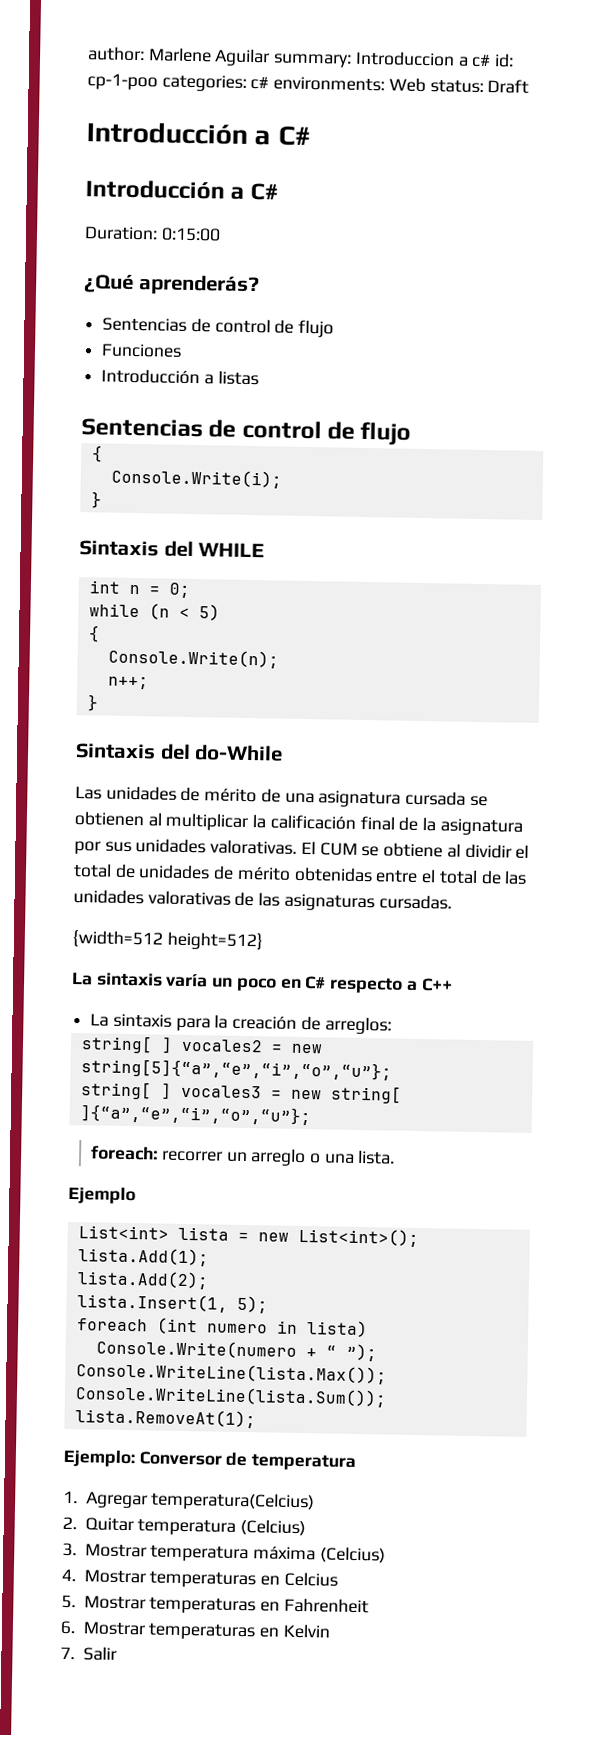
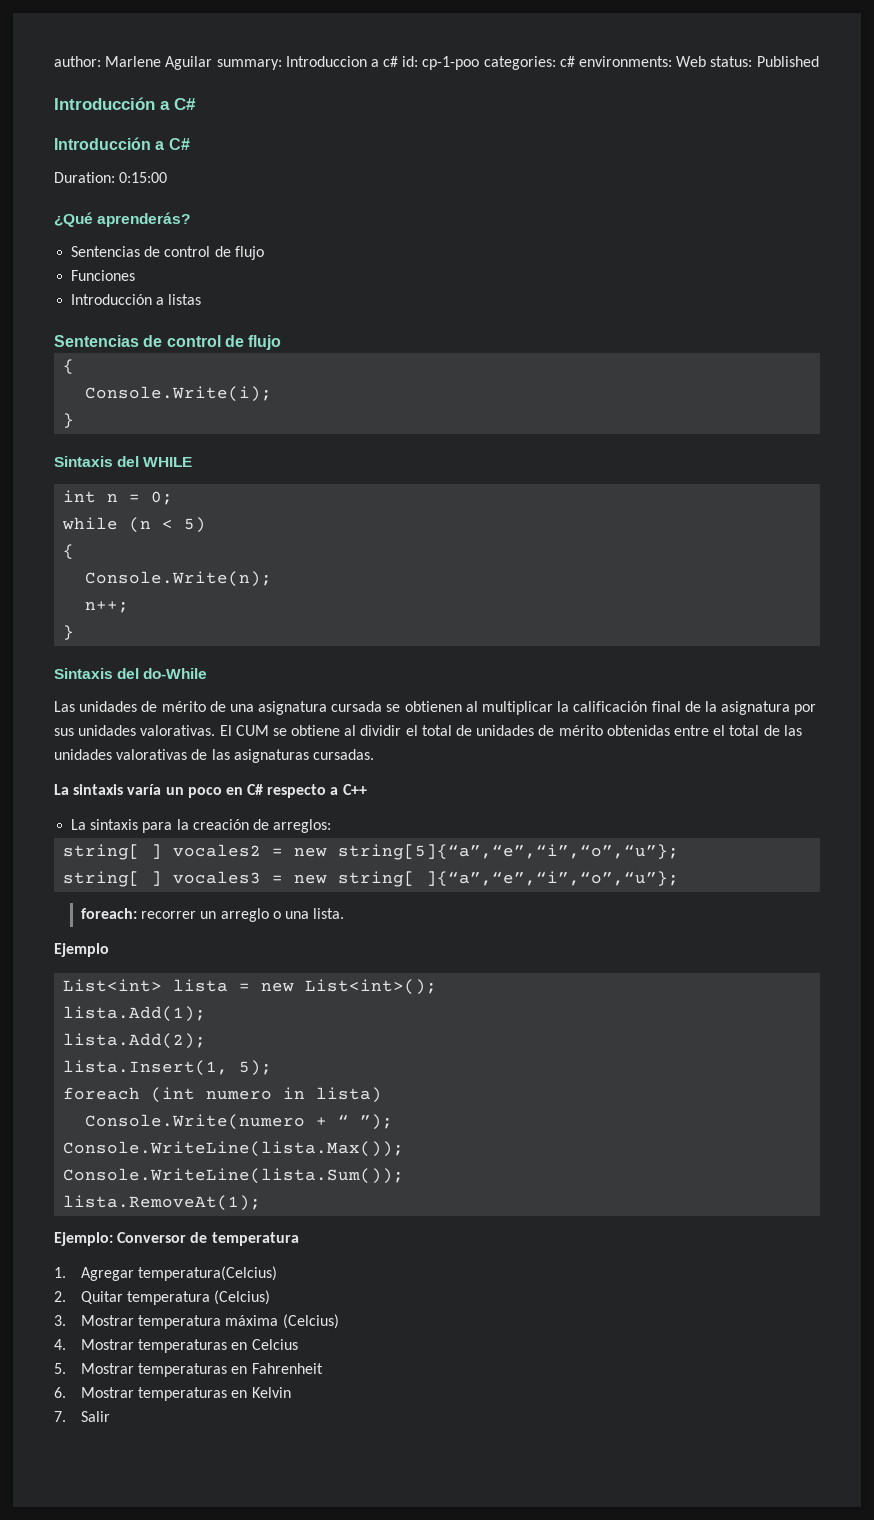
[487,79,530,94] Draft -> [756,56,819,67] Published
[72,929,263,951] // {width=512 height=512} -> (374, 754) none

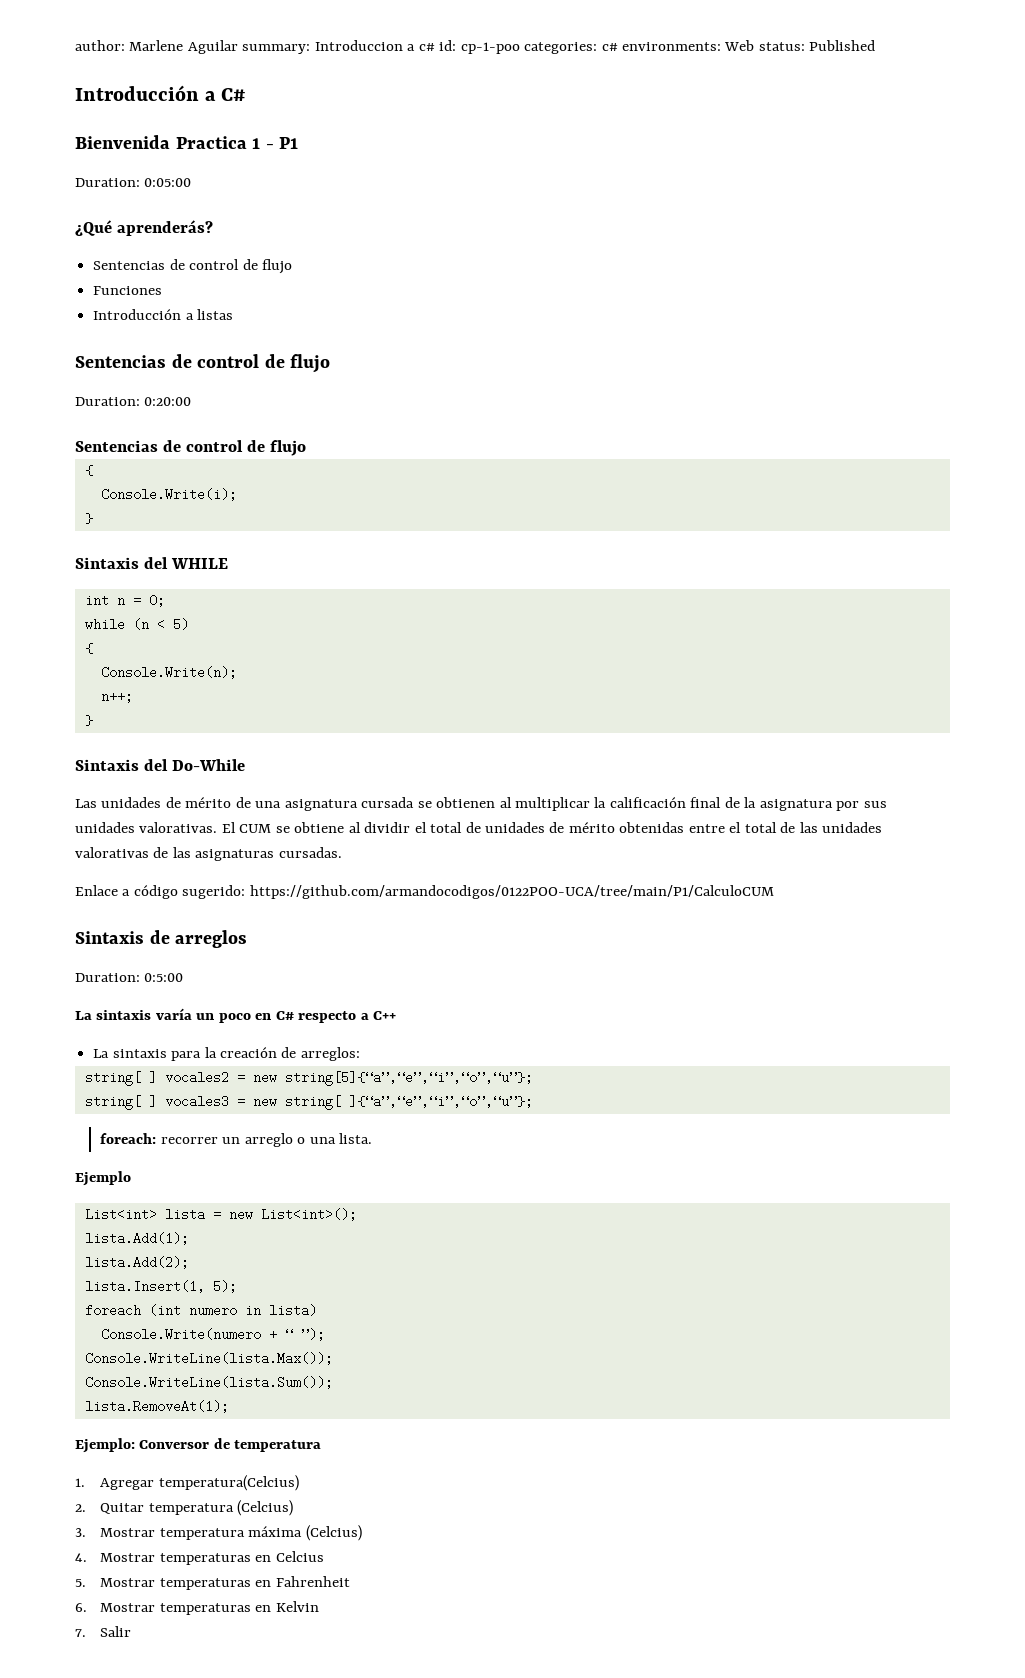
[54,137,190,150] [54,172,168,183] Introducción a C# // Duration: 0:15:00 -> [75,135,299,149] [75,178,192,187] Bienvenida Practica 1 - P1 // Duration: 0:05:00
(282, 342) none -> [75,397,192,406] [75,440,306,456] // Duration: 0:20:00 // Sentencias de control de flujo
[143,668,208,679] do-While -> [171,759,245,771] Do-While
(374, 754) none -> [75,885,774,899] [75,930,248,948] [75,973,184,982] // Enlace a código sugerido: https://github.com/armandocodigos/0122POO-UCA/tree/main/P1/CalculoCUM // Sintaxis de arreglos // Duration: 0:5:00

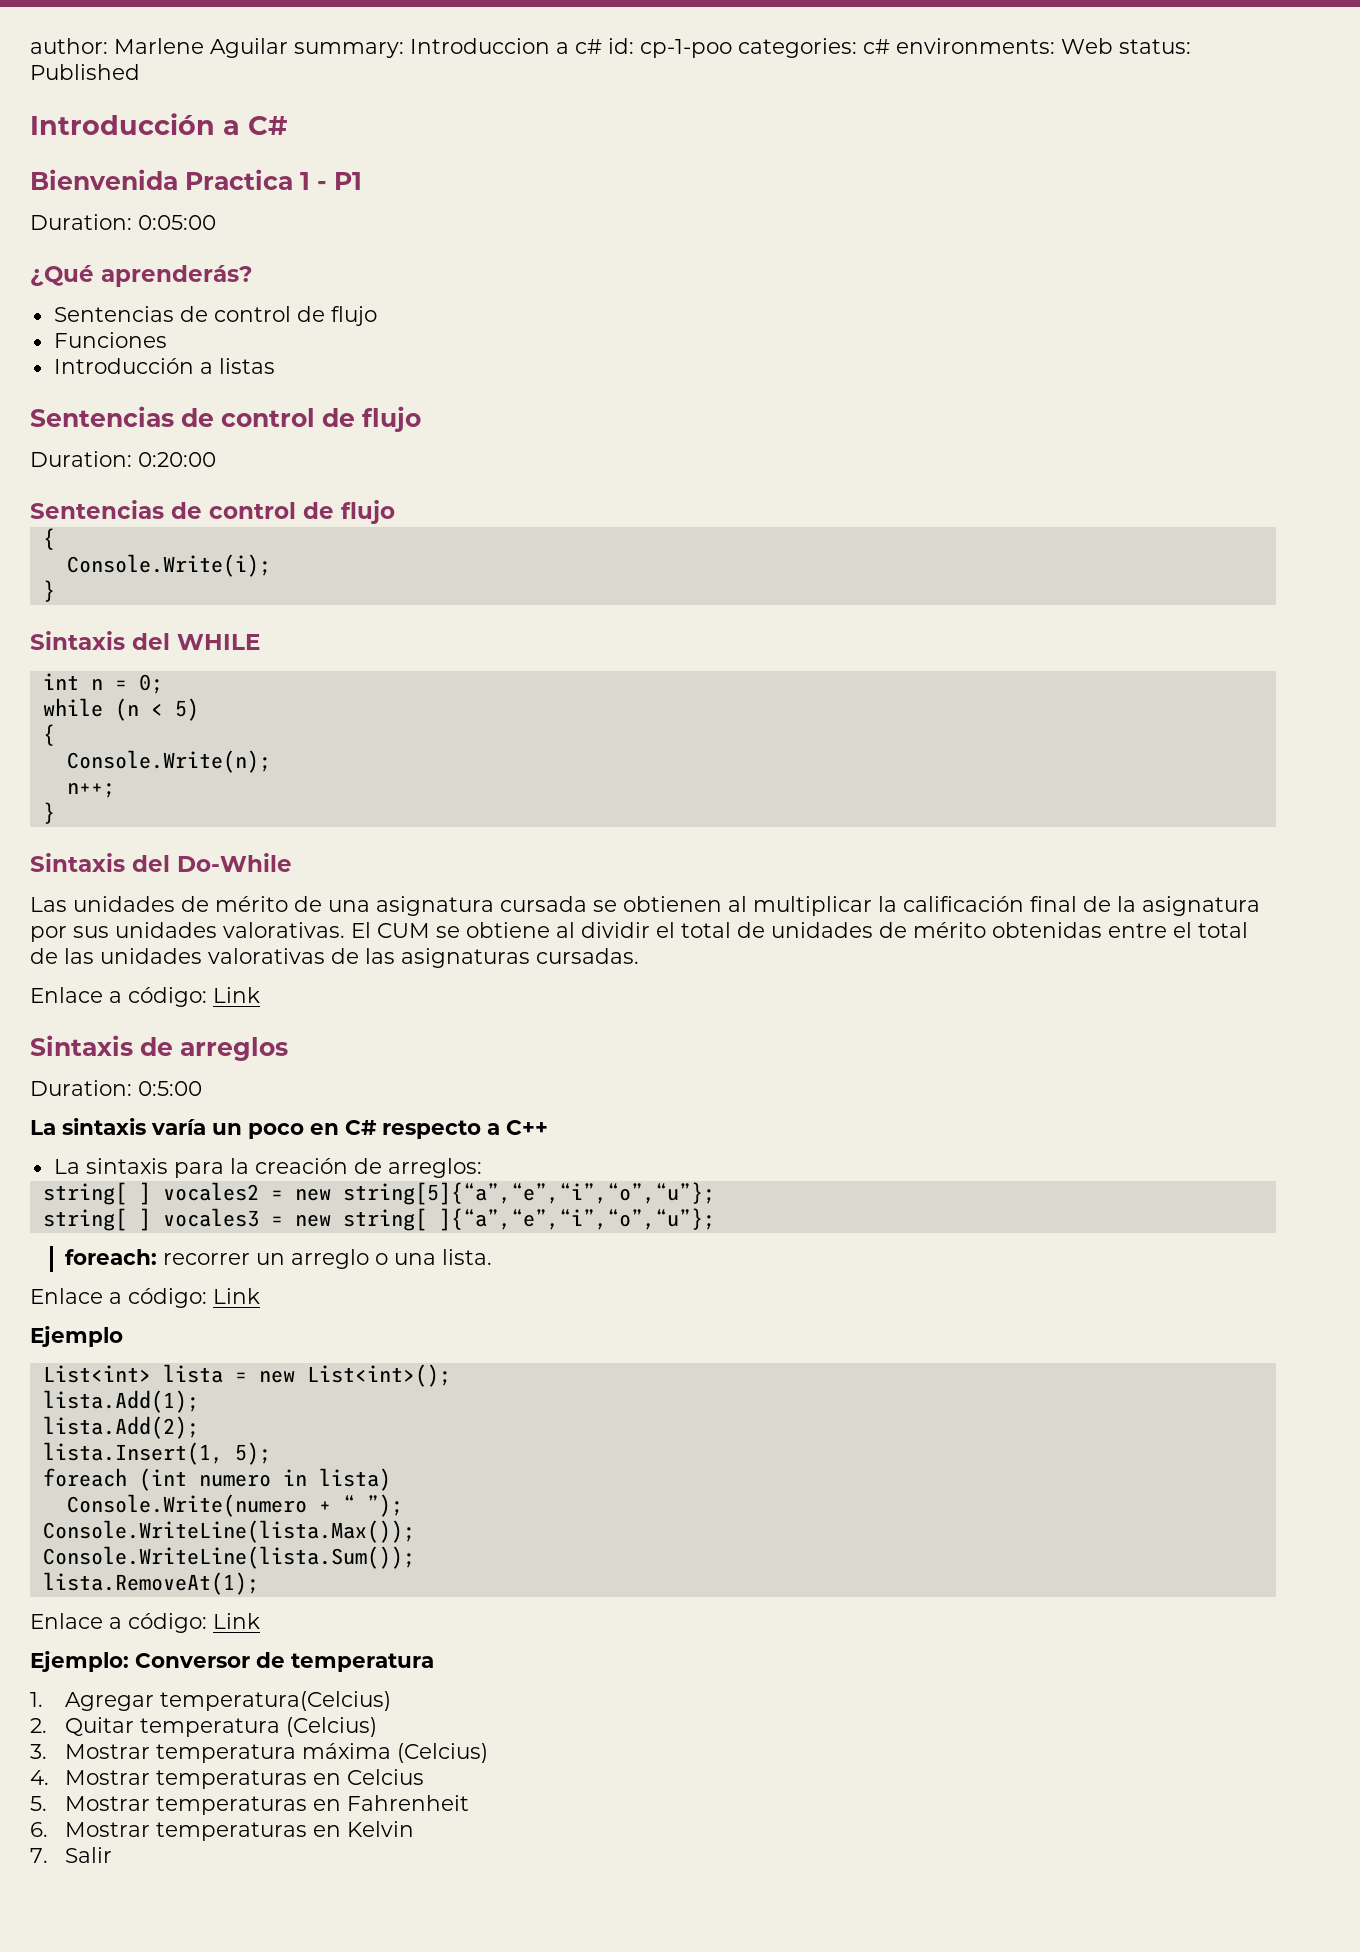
[133,885,774,899] código sugerido: https://github.com/armandocodigos/0122POO-UCA/tree/main/P1/CalculoCUM -> [128,987,260,1007] código: Link
(373, 1138) none -> [30,1288,260,1308] // Enlace a código: Link
(229, 1406) none -> [30,1613,260,1633] // Enlace a código: Link

